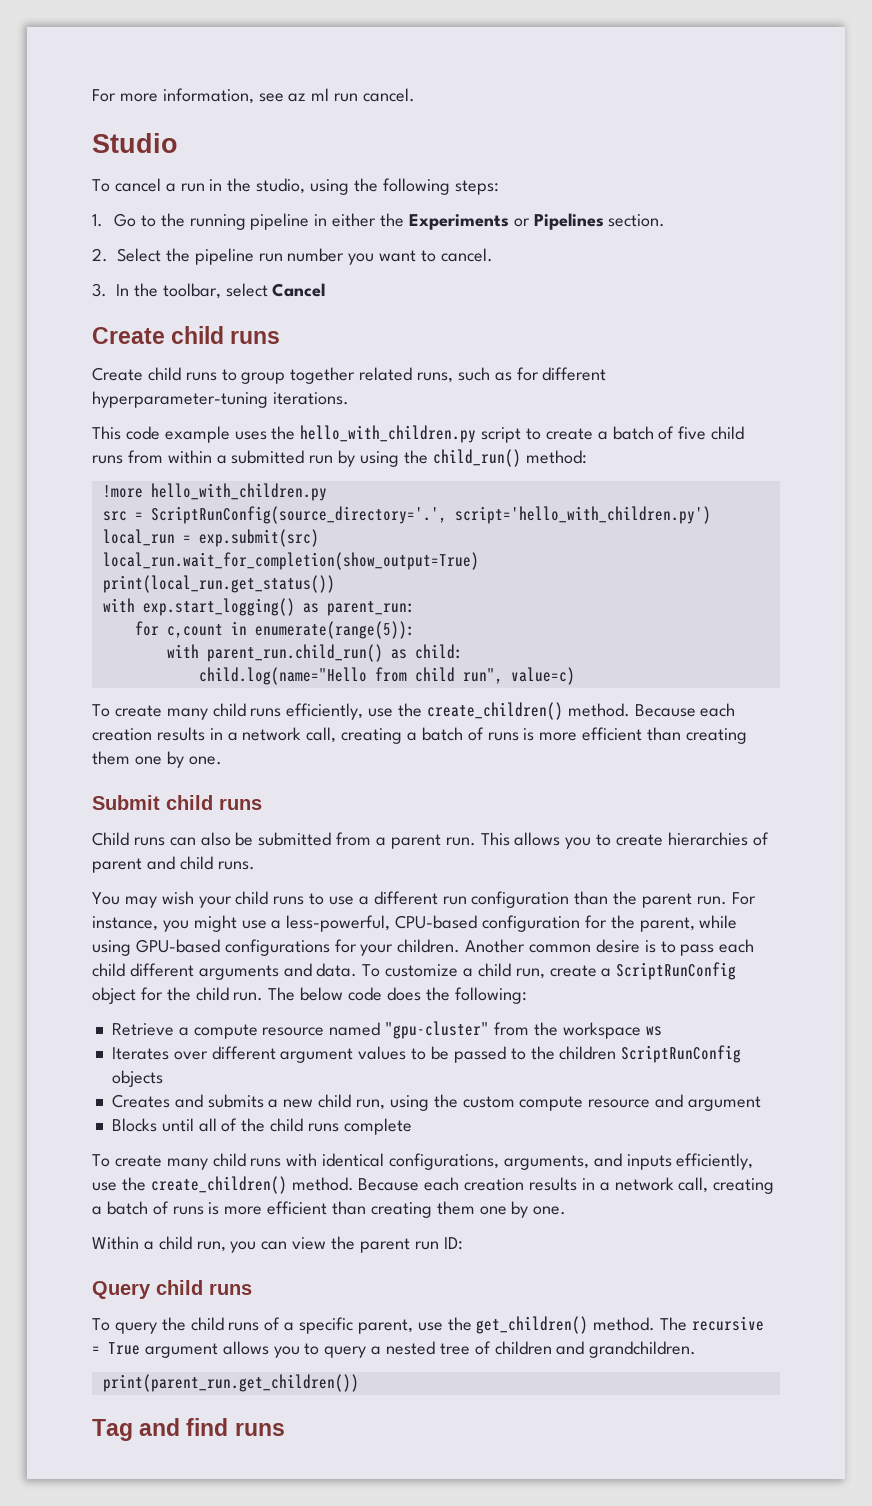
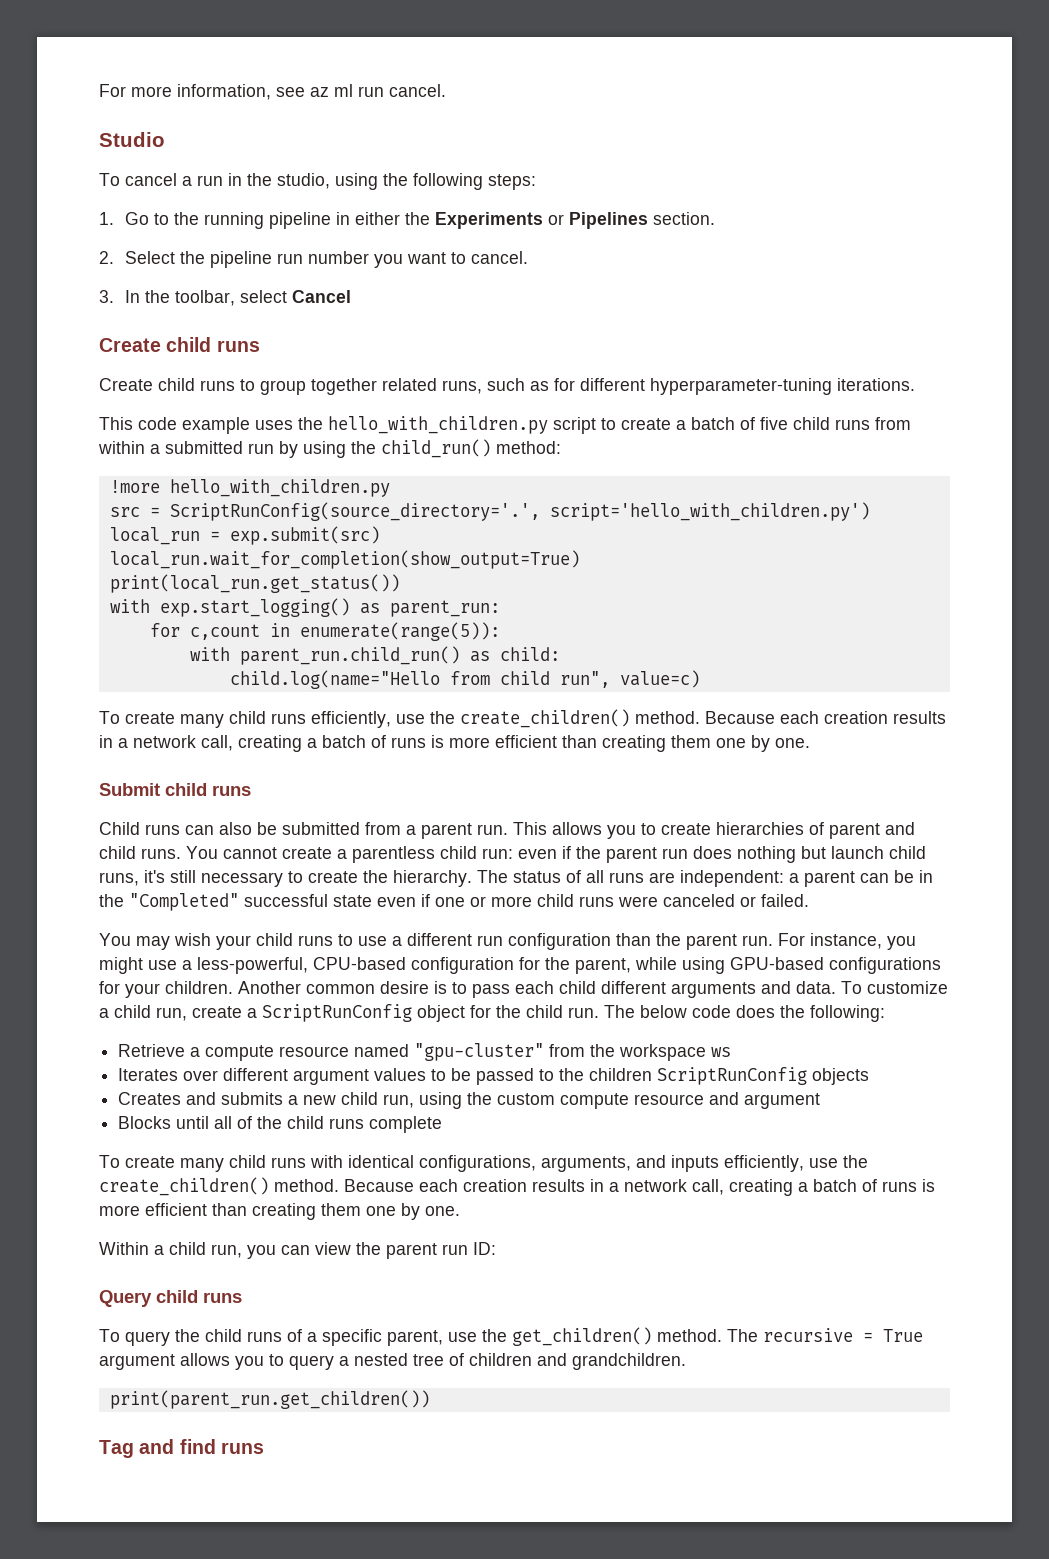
(255, 865) none -> [186,846,926,863] [99,870,933,887] [99,893,809,911] You cannot create a parentless child run: even if the parent run does nothing but launch child runs, it's still necessary to create the hierarchy. The status of all runs are independent: a parent can be in the "Completed" successful state even if one or more child runs were canceled or failed.

